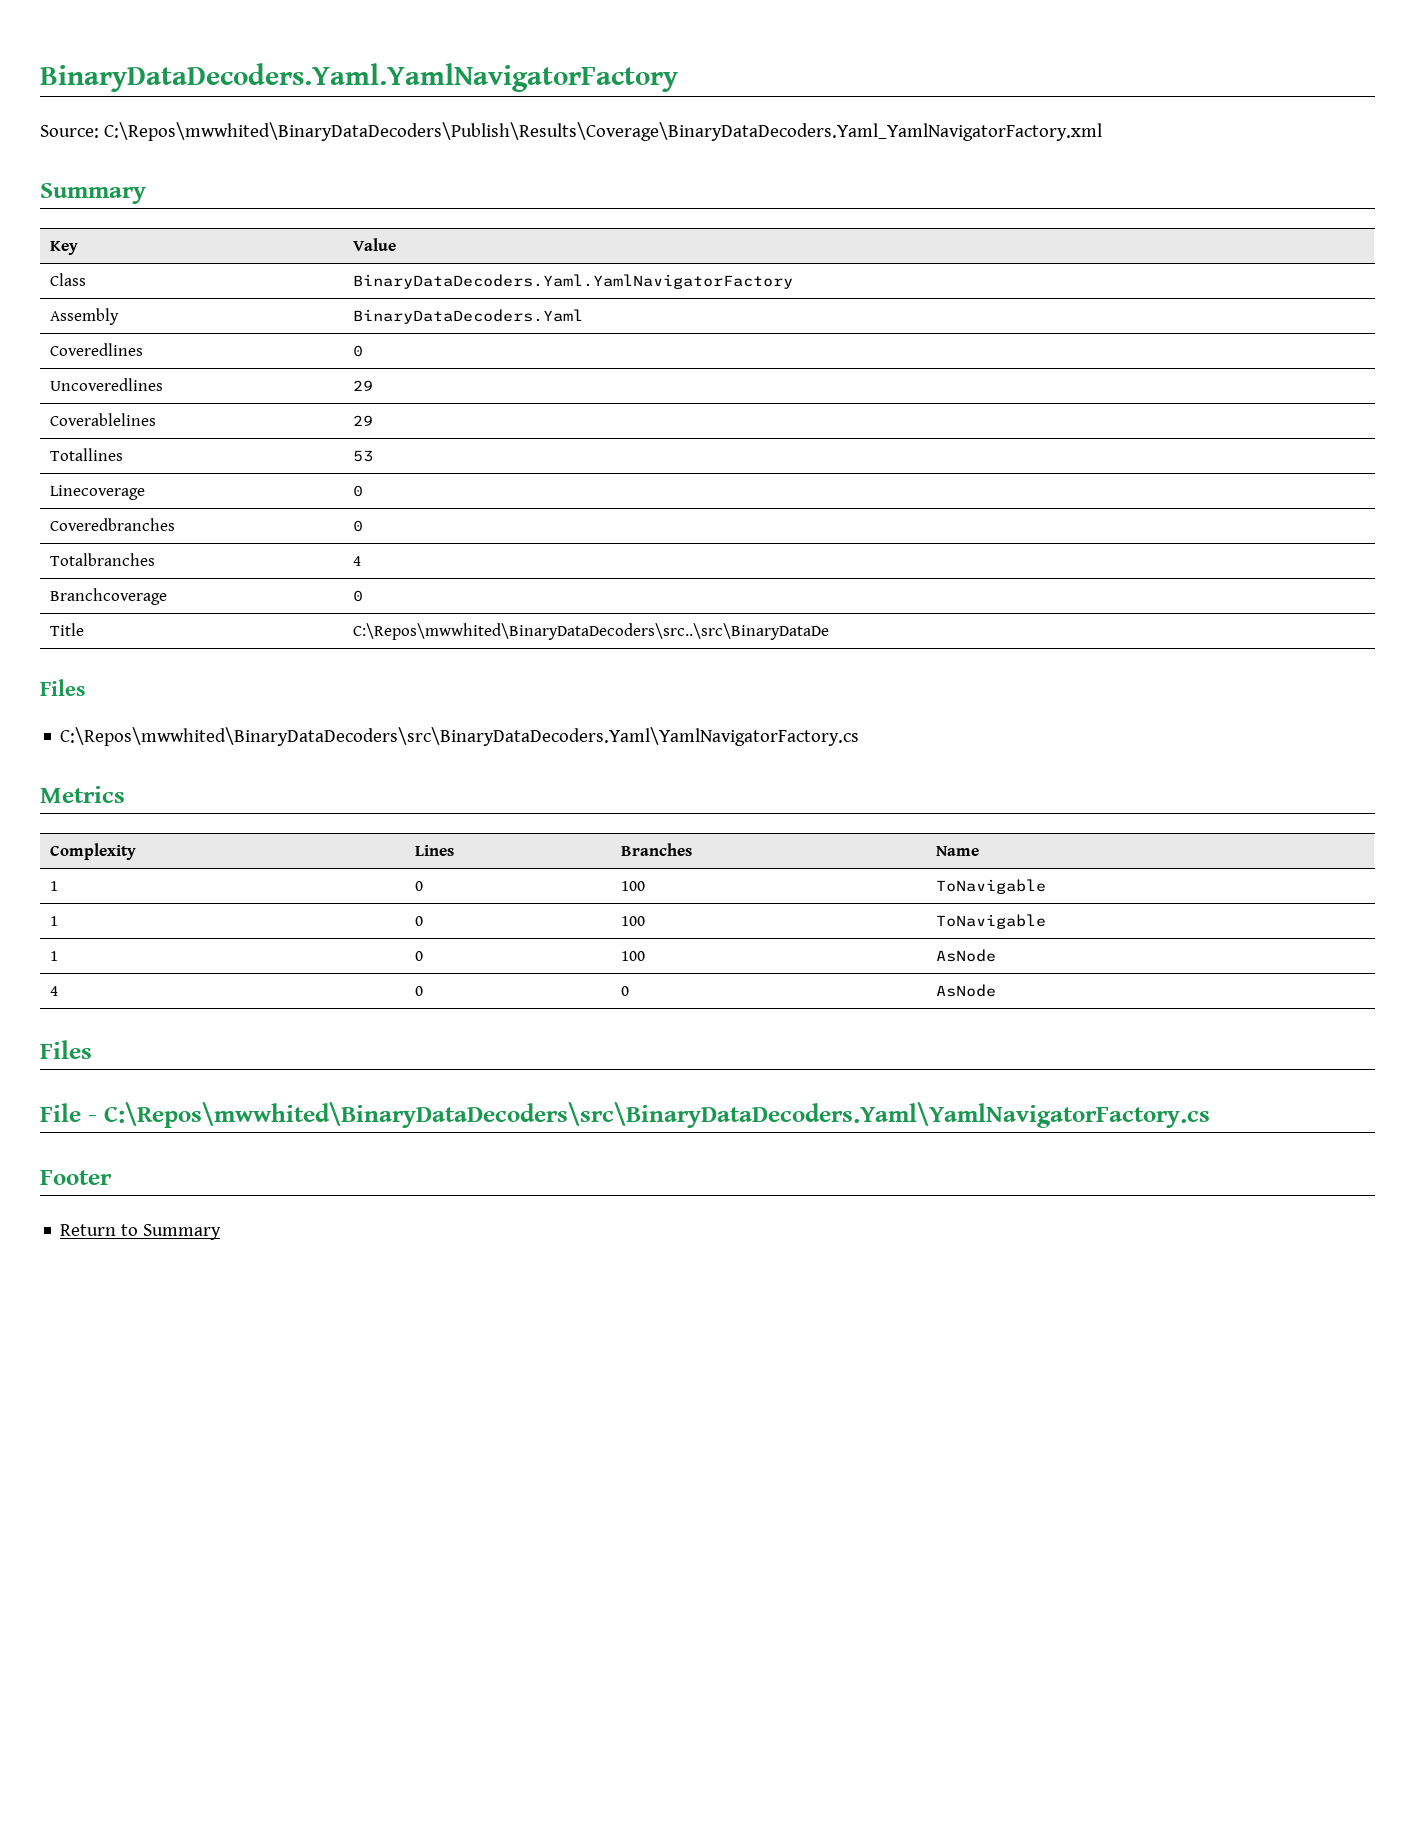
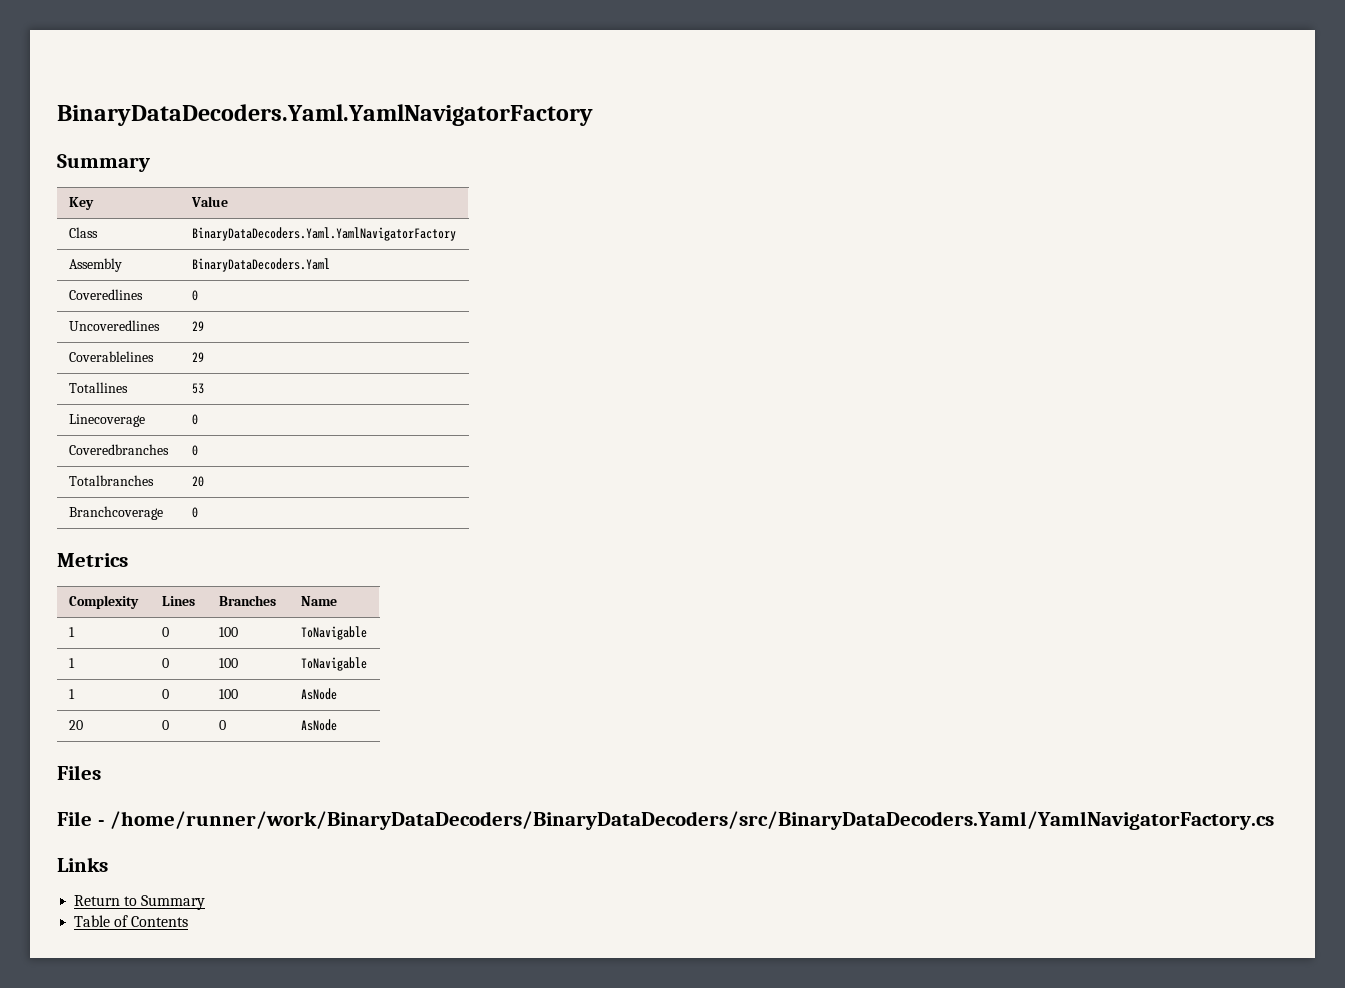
[40,63,678,92] [40,122,1102,141] BinaryDataDecoders.Yaml.YamlNavigatorFactory // Source: C:\Repos\mwwhited\BinaryDataDecoders\Publish\Results\Coverage\BinaryDataDecoders.Yaml_YamlNavigatorFactory.xml -> [57,104,593,126] BinaryDataDecoders.Yaml.YamlNavigatorFactory
[353,556,362,566] 4 -> [191,476,204,487] 20
[50,623,85,636] [353,623,830,640] [40,679,85,696] [60,727,860,746] // Title | C:\Repos\mwwhited\BinaryDataDecoders\src..\src\BinaryDataDe // Files // C:\Repos\mwwhited\BinaryDataDecoders\src\BinaryDataDecoders.Yaml\YamlNavigatorFactory.cs -> (198, 512) none
[50,986,59,996] 4 -> [68,720,83,730] 20
[103,1102,1210,1128] [40,1170,112,1185] C:\Repos\mwwhited\BinaryDataDecoders\src\BinaryDataDecoders.Yaml\YamlNavigatorFactory.cs // Footer -> [110,811,1275,830] [57,857,108,872] /home/runner/work/BinaryDataDecoders/BinaryDataDecoders/src/BinaryDataDecoders.Yaml/YamlNavigatorFactory.cs // Links
(222, 1232) none -> [74,915,189,927] // Table of Contents

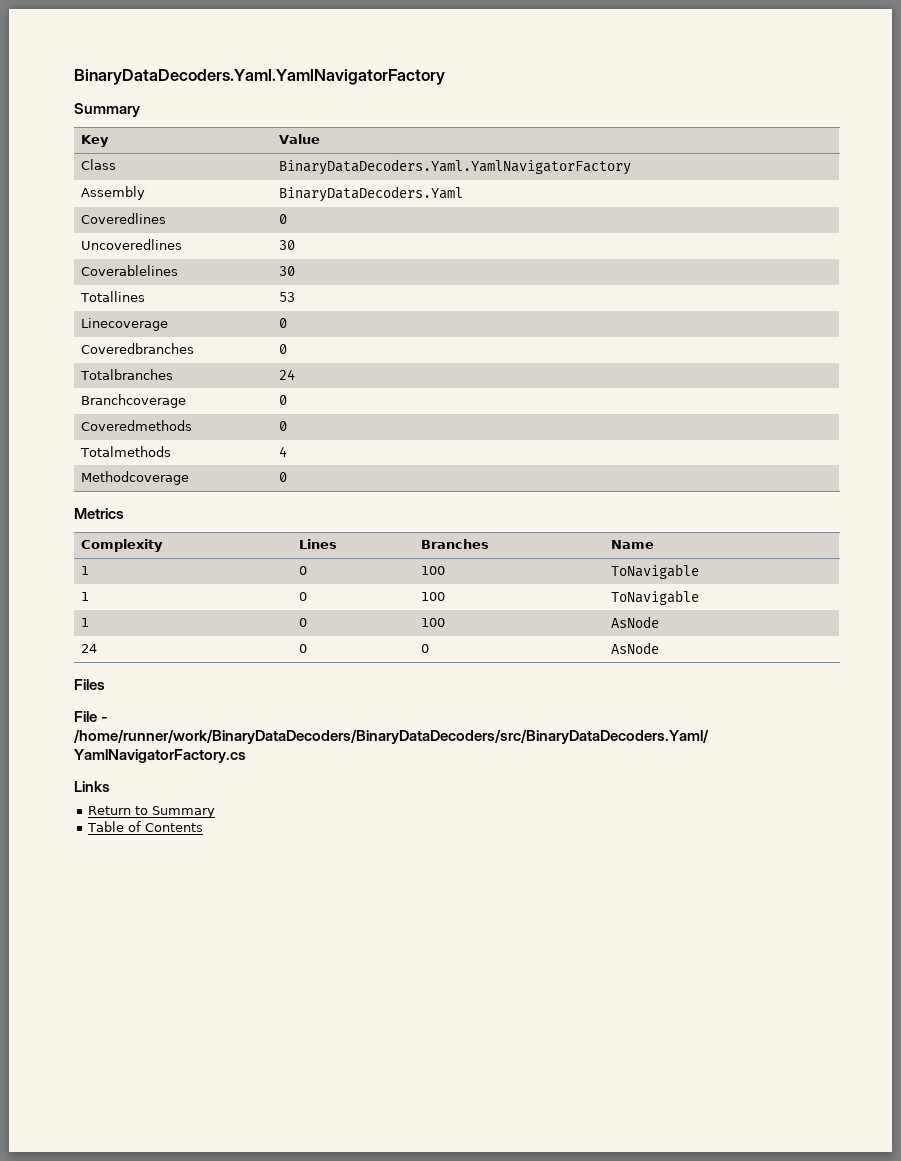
[191,321,204,331] 29 -> [279,240,296,250] 30
[191,352,204,362] 29 -> [279,266,296,276] 30
[191,476,204,487] 20 -> [279,369,296,380] 24
(198, 512) none -> [81,420,193,431] [279,421,288,431] [80,446,172,457] [279,446,288,457] [81,471,190,485] [279,472,288,482] // Coveredmethods | 0 // Totalmethods | 4 // Methodcoverage | 0
[68,720,83,730] 20 -> [81,644,98,653] 24

